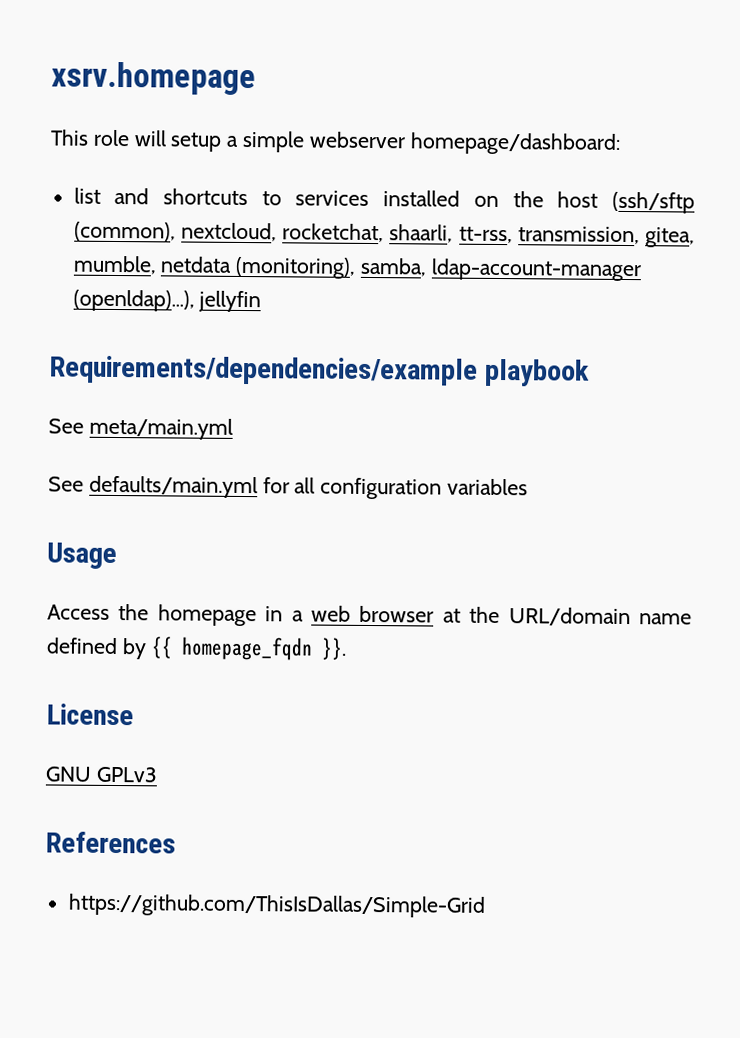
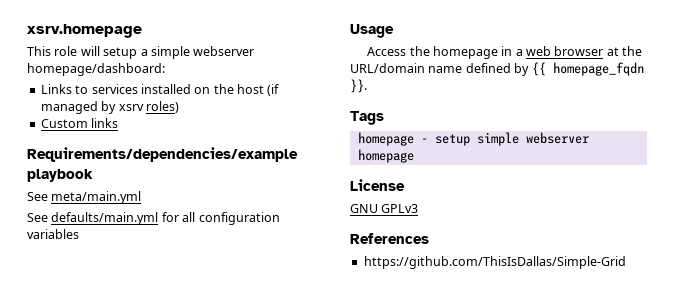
[73,187,249,206] list and shortcuts -> [40,84,72,94] Links
[612,191,696,214] [73,221,696,248] [72,255,642,282] [72,289,262,313] (ssh/sftp (common), nextcloud, rocketchat, shaarli, tt-rss, transmission, gitea, mumble, netdata (monitoring), samba, ldap-account-manager (openldap)...), jellyfin -> [267,84,280,96] [40,101,179,114] [40,118,119,128] (if managed by xsrv roles) // Custom links
(347, 648) none -> [350,111,384,125] [357,132,589,146] [357,149,414,163] // Tags // homepage - setup simple webserver homepage

